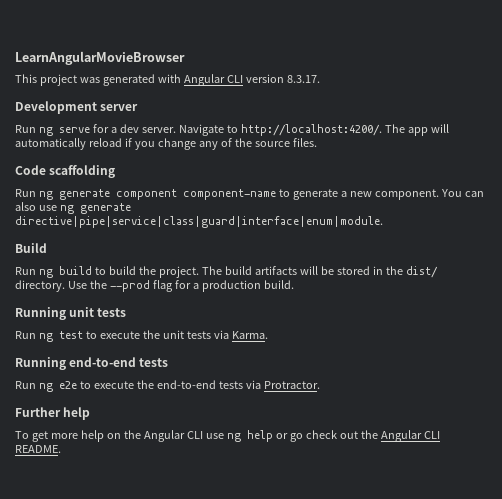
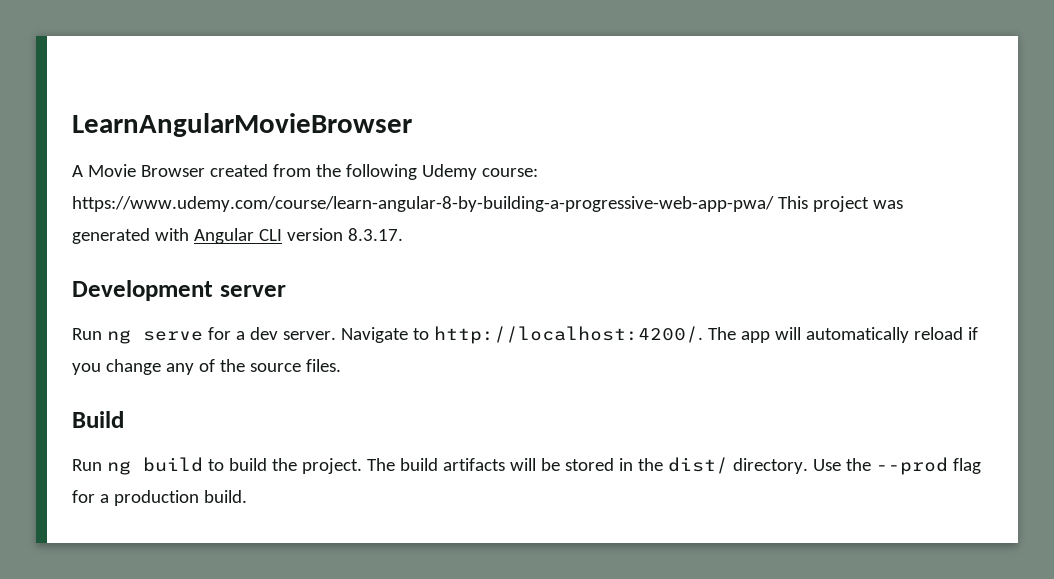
(185, 58) none -> [72,164,538,180] [72,196,774,212] A Movie Browser created from the following Udemy course: https://www.udemy.com/course/learn-angular-8-by-building-a-progressive-web-app-pwa/
[15,165,116,178] [15,189,484,200] [15,202,131,214] [15,216,383,228] // Code scaffolding // Run ng generate component component-name to generate a new component. You can also use ng generate directive|pipe|service|class|guard|interface|enum|module. -> (341, 365) none
[15,307,127,320] [15,330,268,342] [15,357,169,370] [15,380,320,392] [15,407,91,420] [15,430,440,442] [15,445,61,453] // Running unit tests // Run ng test to execute the unit tests via Karma. // Running end-to-end tests // Run ng e2e to execute the end-to-end tests via Protractor. // Further help // To get more help on the Angular CLI use ng help or go check out the Angular CLI README. -> (247, 496) none

